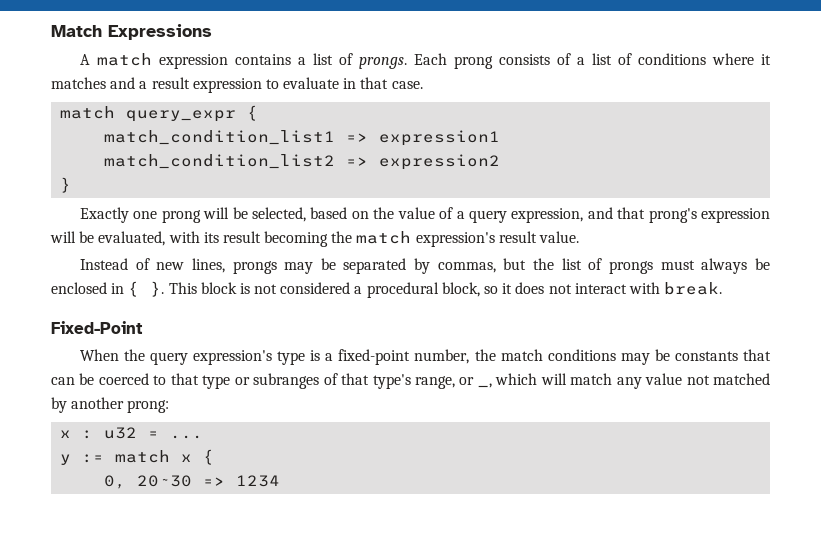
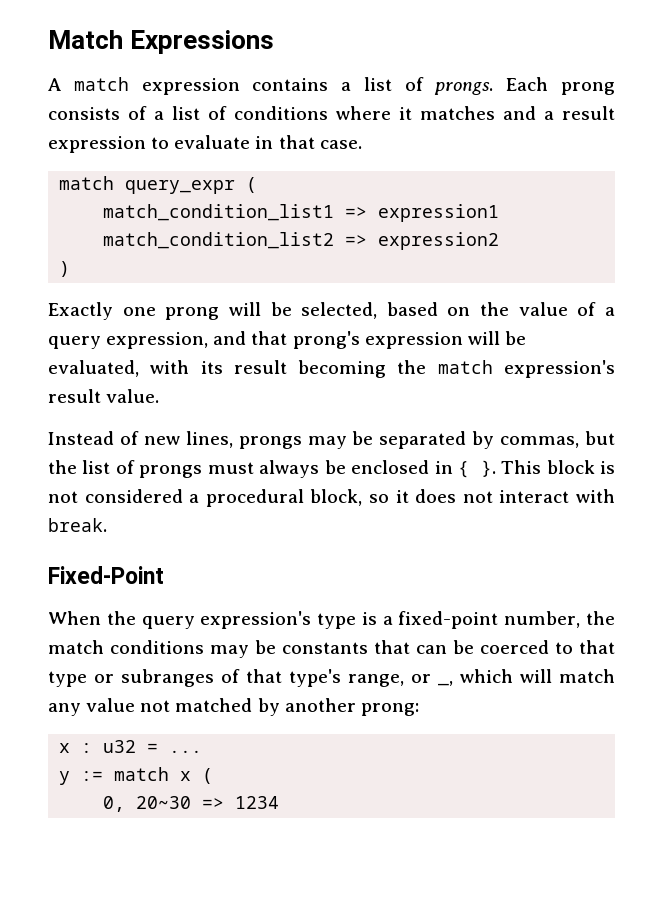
[247,105,259,121] { -> [246,177,258,193] (
[60,177,72,193] } -> [59,261,71,277] )
[203,449,215,465] { -> [202,768,214,784] (

